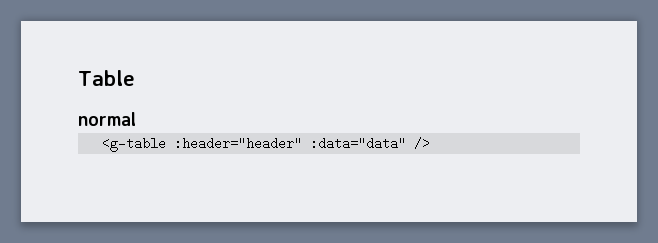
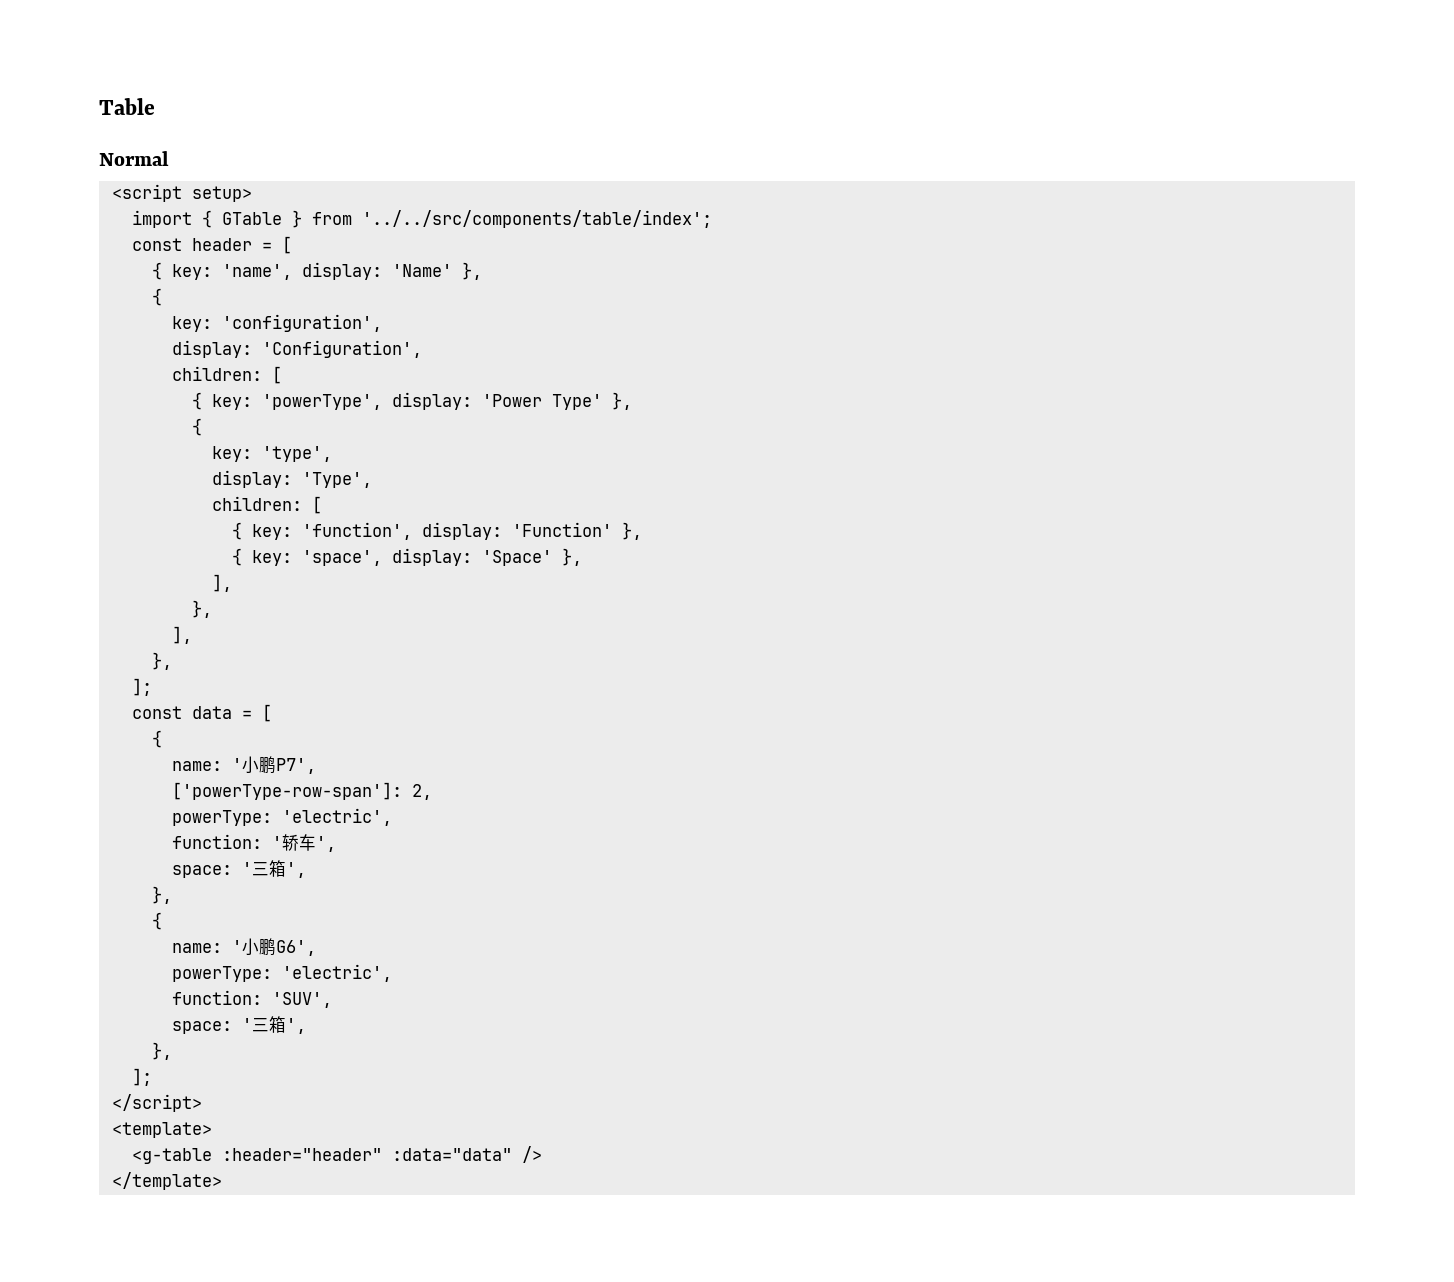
[78,112,136,126] normal -> [99,151,169,166] [111,184,252,202] [131,210,712,228] [131,236,292,254] [151,262,482,280] [151,288,162,306] [171,314,382,332] [171,340,422,358] [171,366,282,384] [191,392,632,410] [191,418,202,436] [211,446,332,462] [211,470,372,488] [211,496,322,514] [231,522,642,540] [231,548,582,566] [211,574,232,592] [191,600,212,618] [171,626,192,644] [151,652,172,670] [131,678,152,696] [131,704,272,722] [151,730,162,748] [171,756,316,774] [171,782,432,800] [171,808,392,826] [171,834,336,852] [171,860,306,878] [151,886,172,904] [151,912,162,930] [171,938,316,956] [171,964,392,982] [171,990,332,1008] [171,1016,306,1034] [151,1042,172,1060] [131,1068,152,1086] [111,1094,202,1112] [111,1122,212,1138] Normal // <script setup> // import { GTable } from '../../src/components/table/index'; // const header = [ // { key: 'name', display: 'Name' }, // { // key: 'configuration', // display: 'Configuration', // children: [ // { key: 'powerType', display: 'Power Type' }, // { // key: 'type', // display: 'Type', // children: [ // { key: 'function', display: 'Function' }, // { key: 'space', display: 'Space' }, // ], // }, // ], // }, // ]; // const data = [ // { // name: '小鹏P7', // ['powerType-row-span']: 2, // powerType: 'electric', // function: '轿车', // space: '三箱', // }, // { // name: '小鹏G6', // powerType: 'electric', // function: 'SUV', // space: '三箱', // }, // ]; // </script> // <template>
(431, 143) none -> [111,1172,222,1190] // </template>

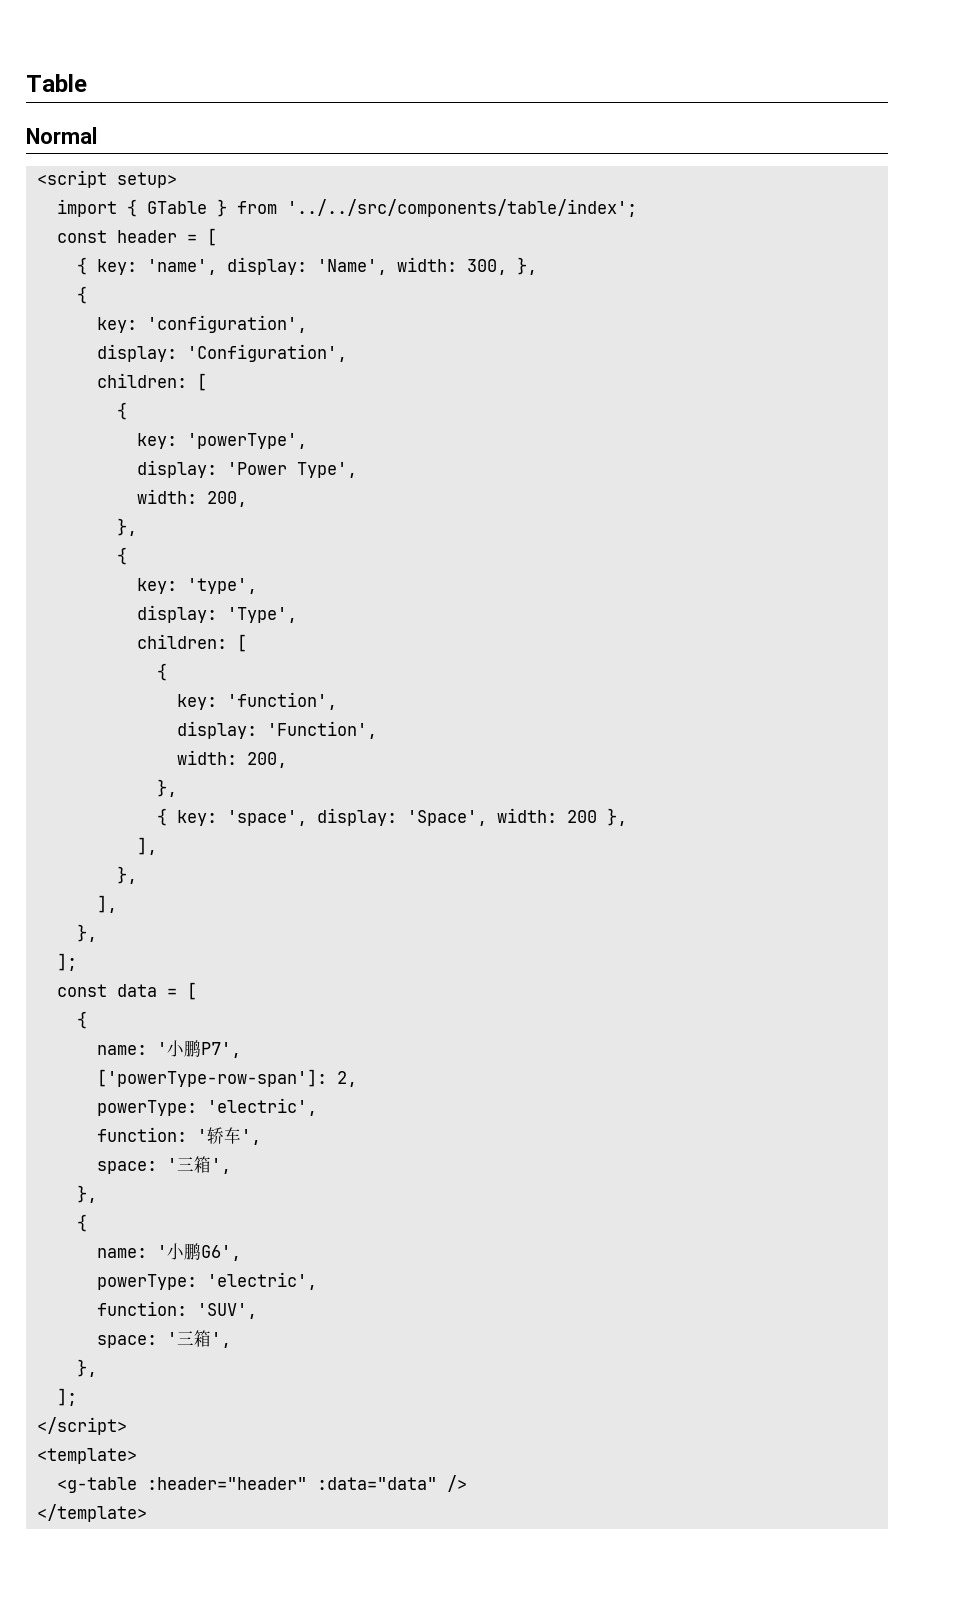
[391,264,452,277] 'Name' -> [316,257,507,275] 'Name', width: 300,
(202, 401) none -> (127, 411) //
(382, 402) none -> (307, 441) //
[551,394,602,410] Type' -> [296,462,357,478] [136,489,247,507] Type', // width: 200, //
(242, 531) none -> (167, 672) //
[421,522,612,540] display: 'Function' -> [176,721,377,739] [176,750,287,768] // display: 'Function', // width: 200, //
[481,550,552,566] 'Space' -> [406,808,597,826] 'Space', width: 200

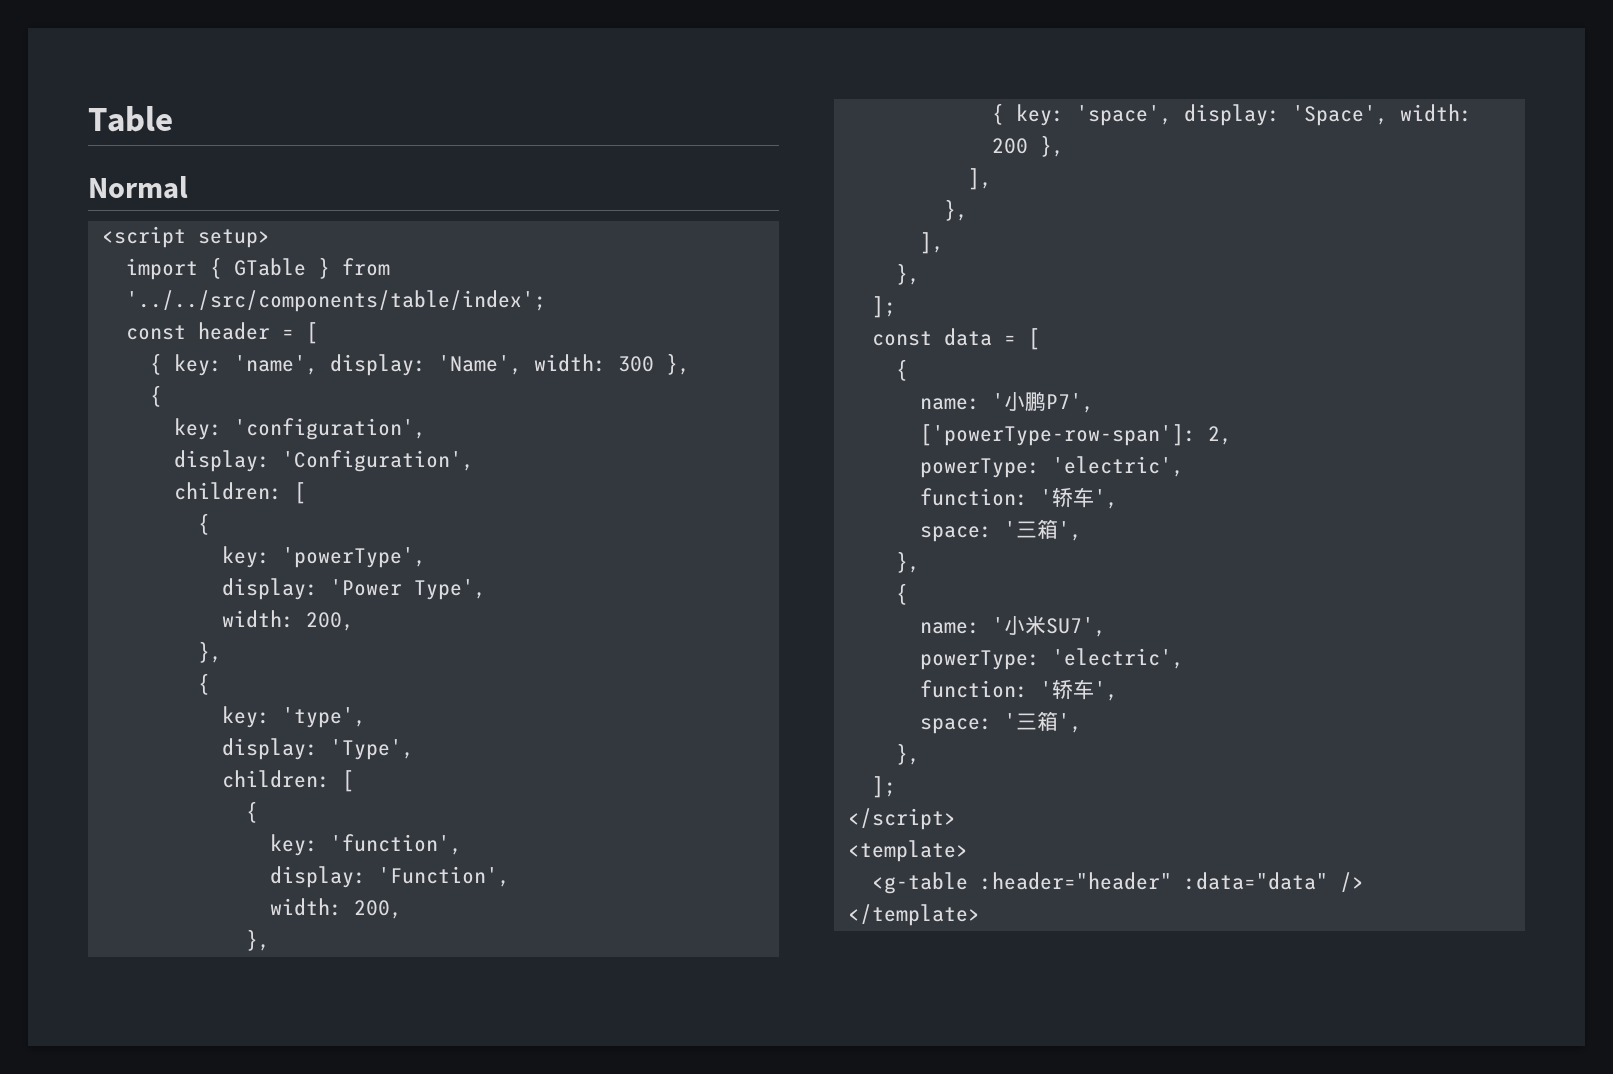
[466,259,507,275] 300, -> [617,356,654,372] 300
[183,1243,241,1261] [96,1272,317,1290] [96,1301,257,1319] 鹏G6', // powerType: 'electric', // function: 'SUV', -> [1024,616,1106,637] [919,648,1184,670] [919,679,1118,701] 米SU7', // powerType: 'electric', // function: '轿车',

